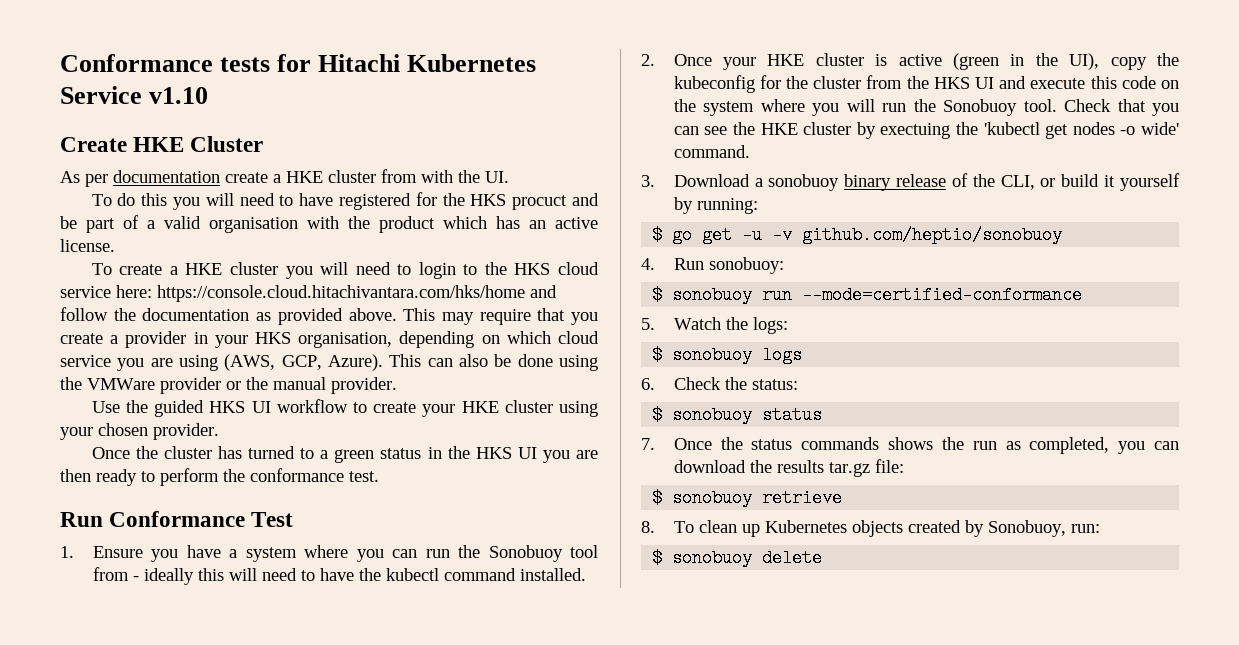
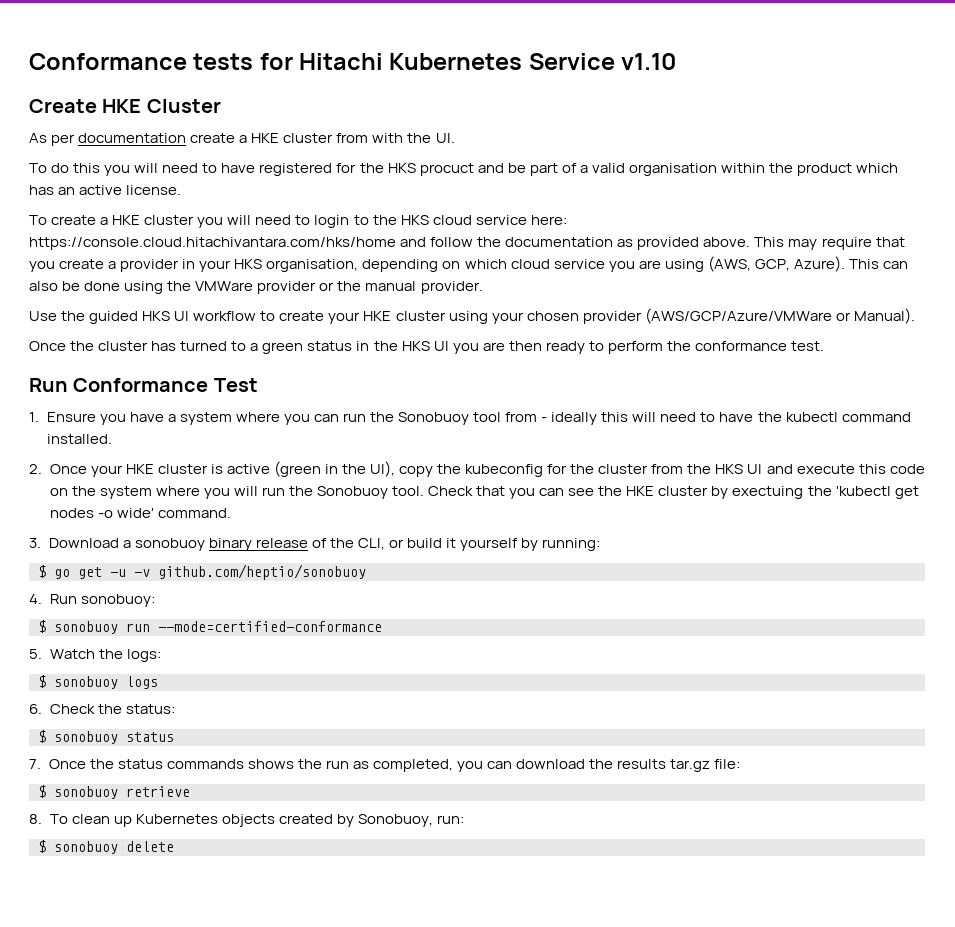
[307,216,339,229] with -> [720,163,765,173] within
[153,423,219,440] provider. -> [582,308,915,324] provider (AWS/GCP/Azure/VMWare or Manual).

